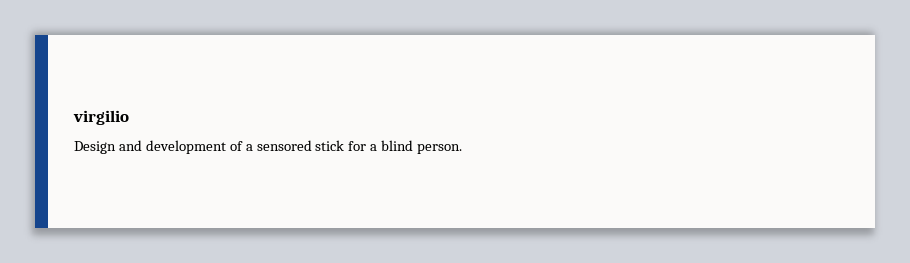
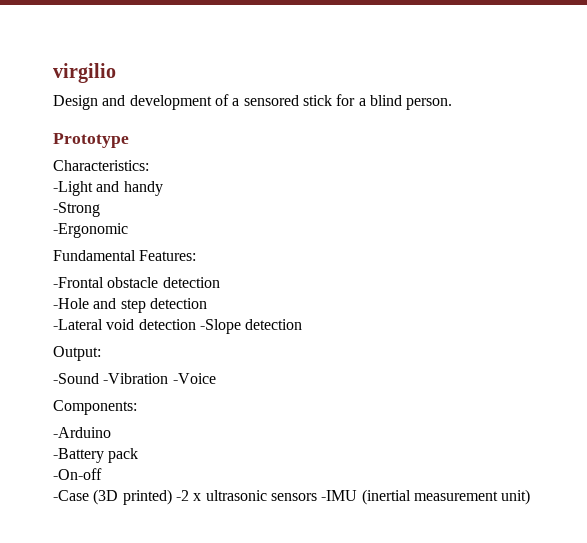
(463, 149) none -> [53,133,129,148] [53,160,149,171] [53,181,163,196] [53,202,100,217] [53,223,128,238] [53,250,197,261] [53,277,220,288] [53,298,207,313] [53,319,303,334] [53,346,101,361] [53,373,216,384] [53,400,137,415] [53,427,111,438] [53,448,139,463] [53,468,102,480] [53,489,531,505] // Prototype // Characteristics: // -Light and handy // -Strong // -Ergonomic // Fundamental Features: // -Frontal obstacle detection // -Hole and step detection // -Lateral void detection -Slope detection // Output: // -Sound -Vibration -Voice // Components: // -Arduino // -Battery pack // -On-off // -Case (3D printed) -2 x ultrasonic sensors -IMU (inertial measurement unit)

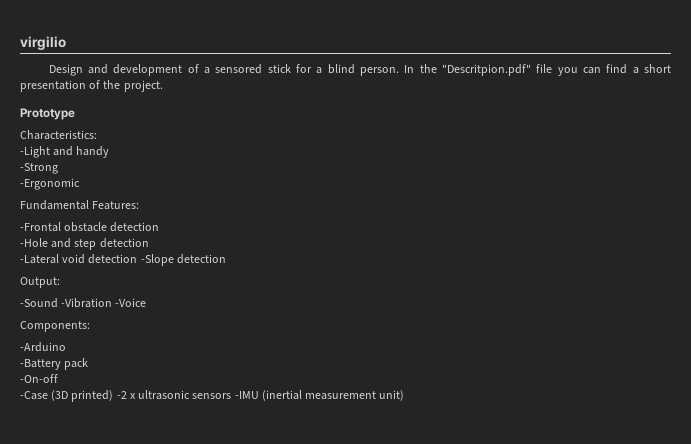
(453, 104) none -> [404,64,671,76] [20,80,163,92] In the "Descritpion.pdf" file you can find a short presentation of the project.

